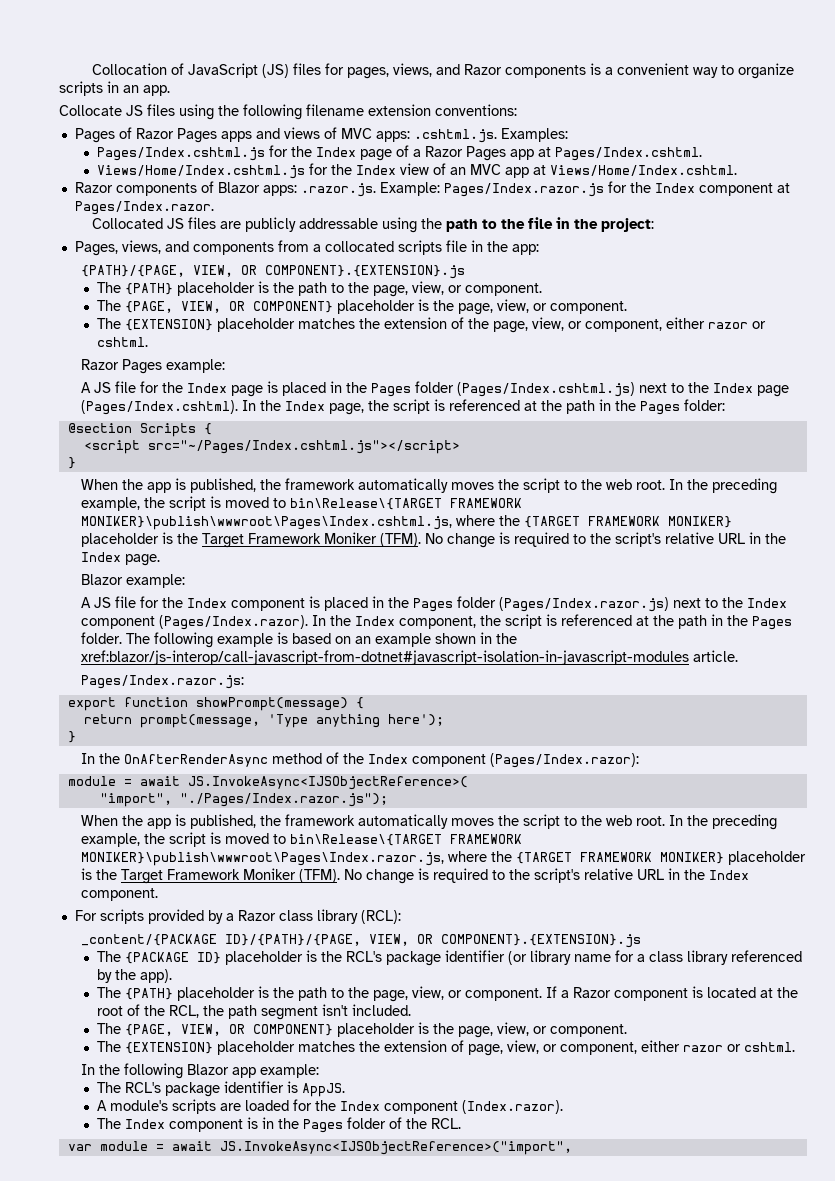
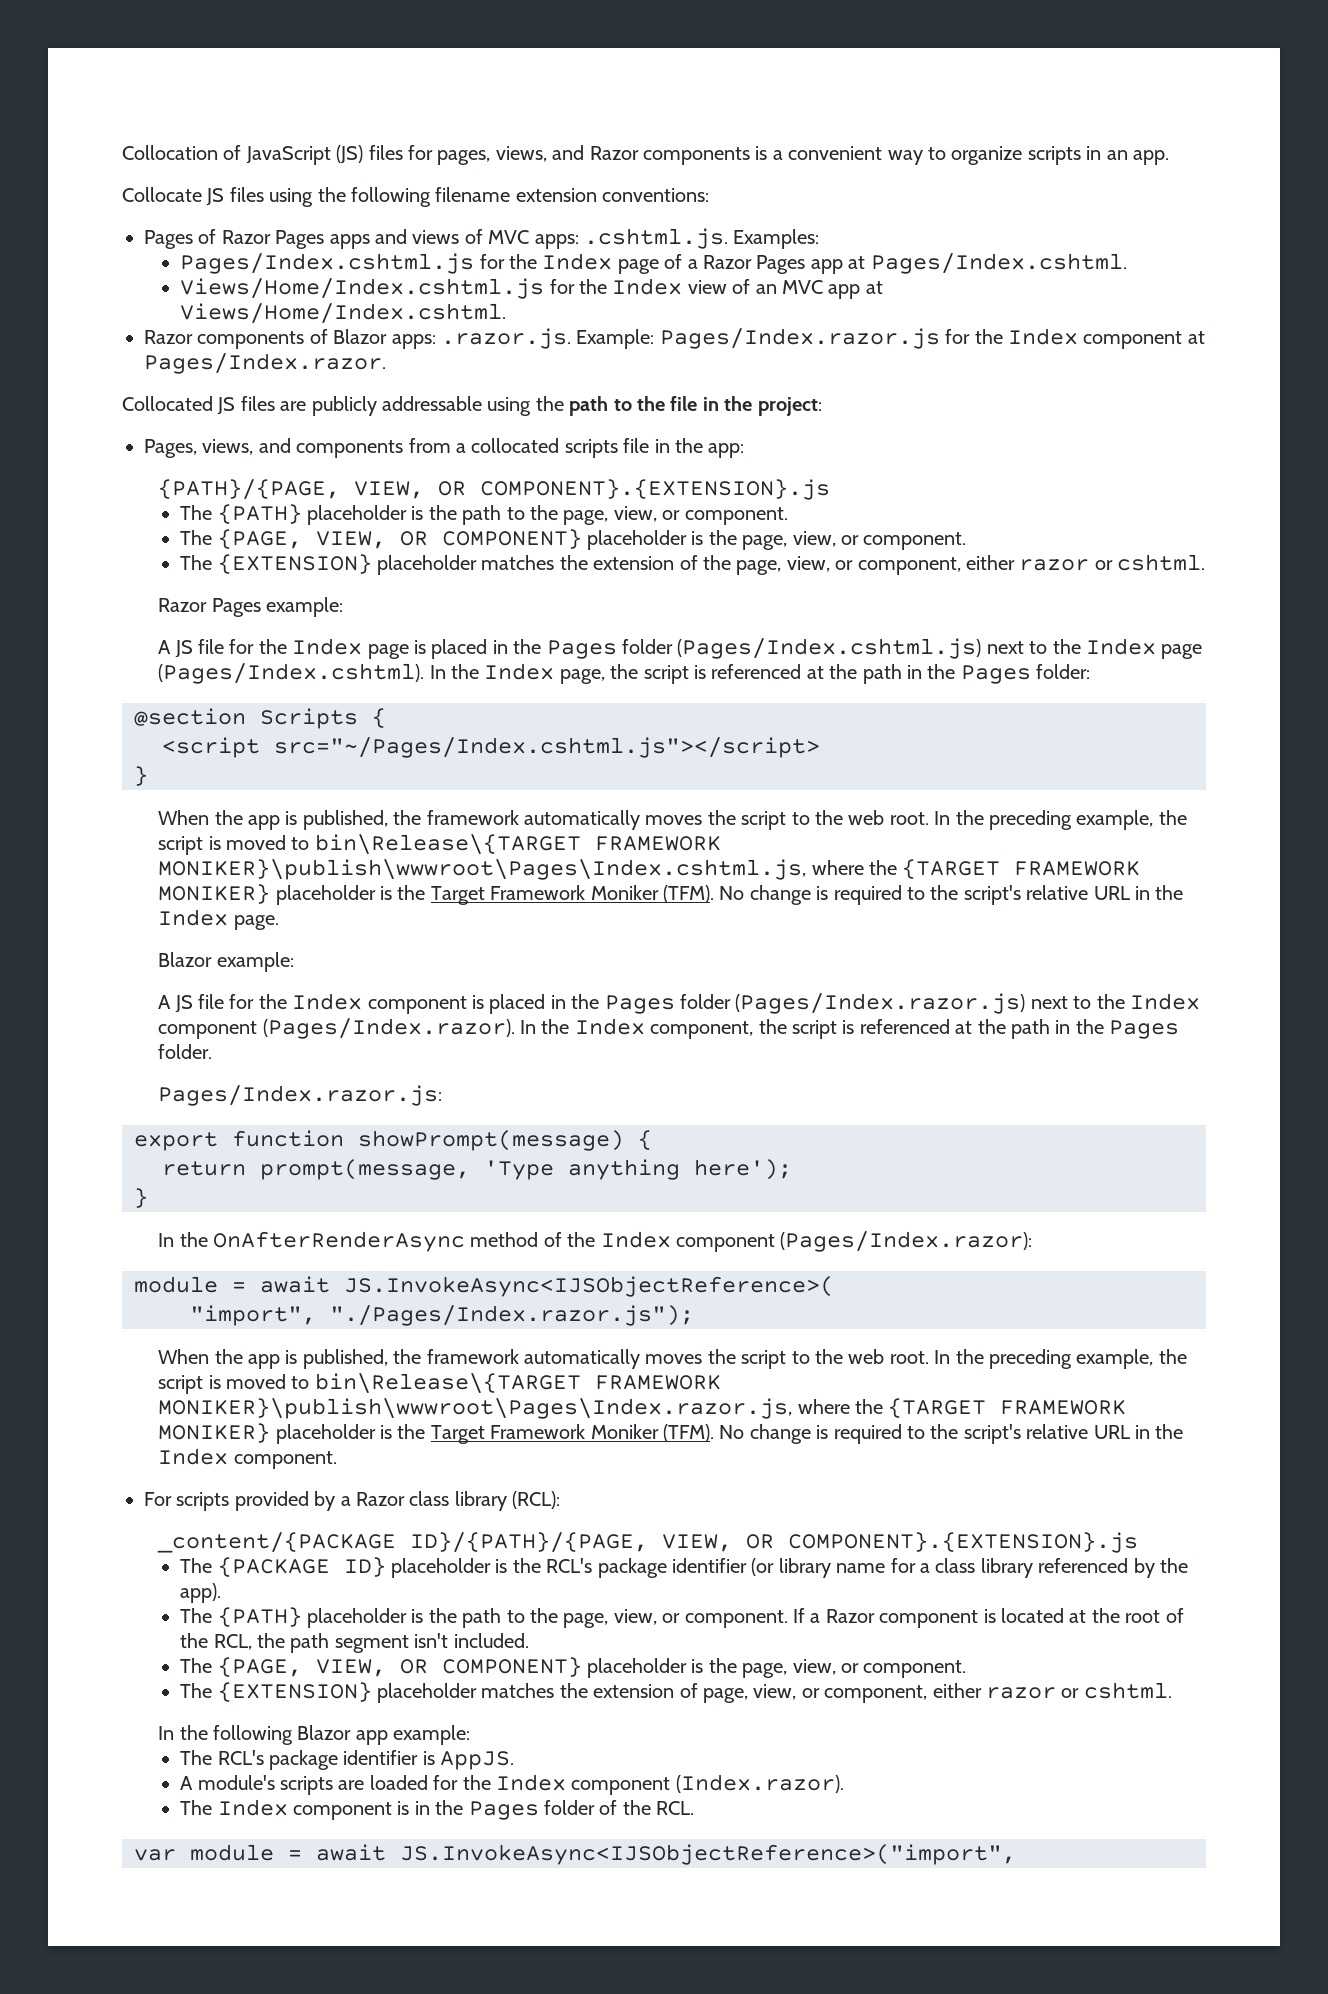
[126,632,518,648] [81,650,739,665] The following example is based on an example shown in the xref:blazor/js-interop/call-javascript-from-dotnet#javascript-isolation-in-javascript-modules article. -> (213, 1051) none

